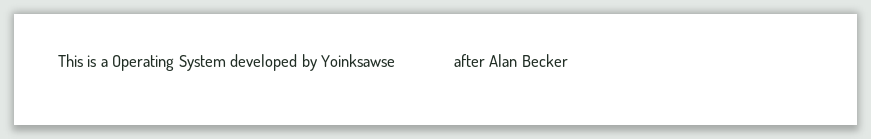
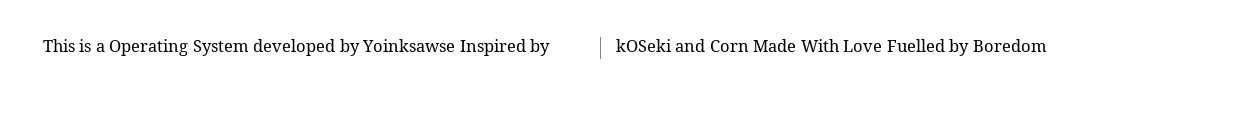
[454,54,568,67] after Alan Becker -> [459,39,1047,56] Inspired by kOSeki and Corn Made With Love Fuelled by Boredom

